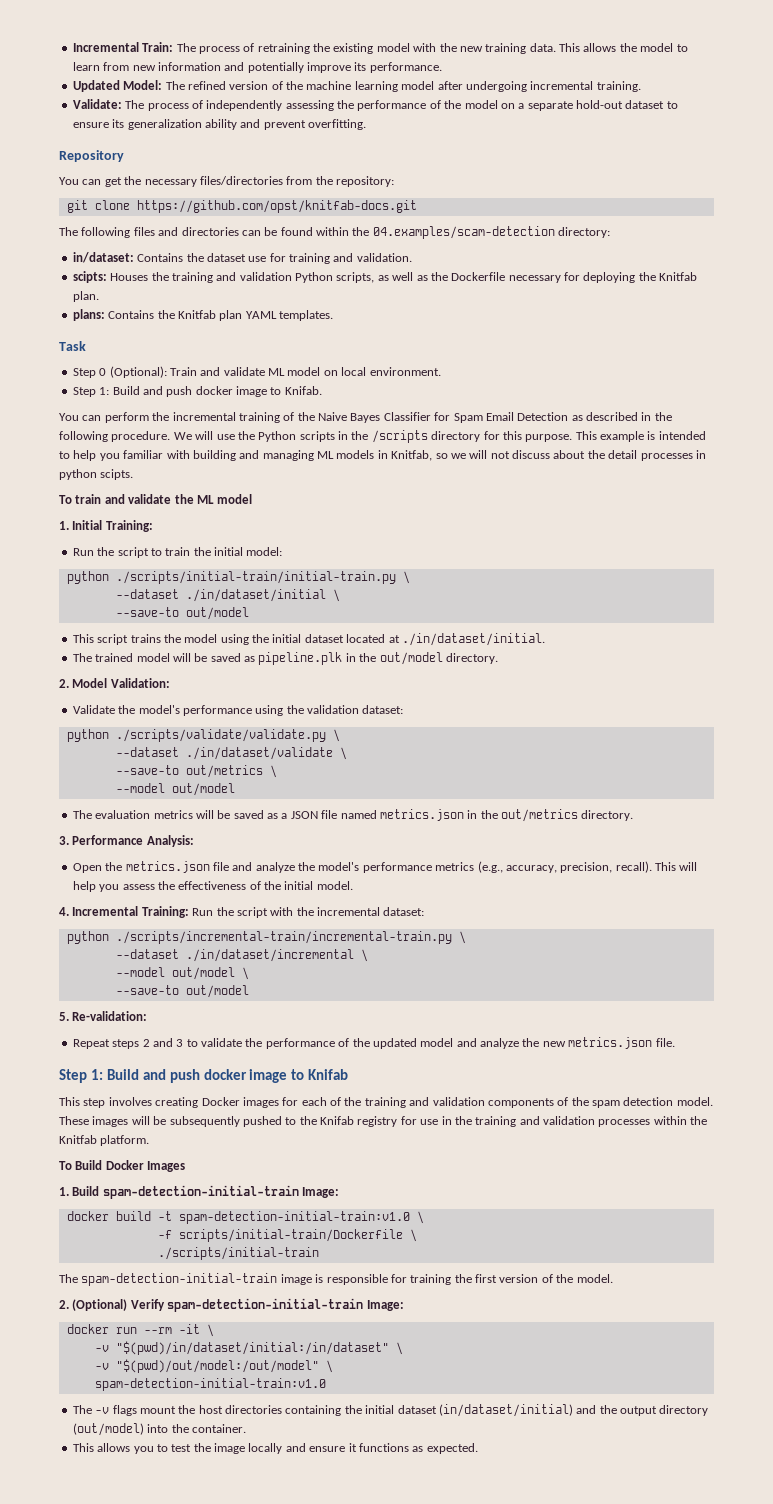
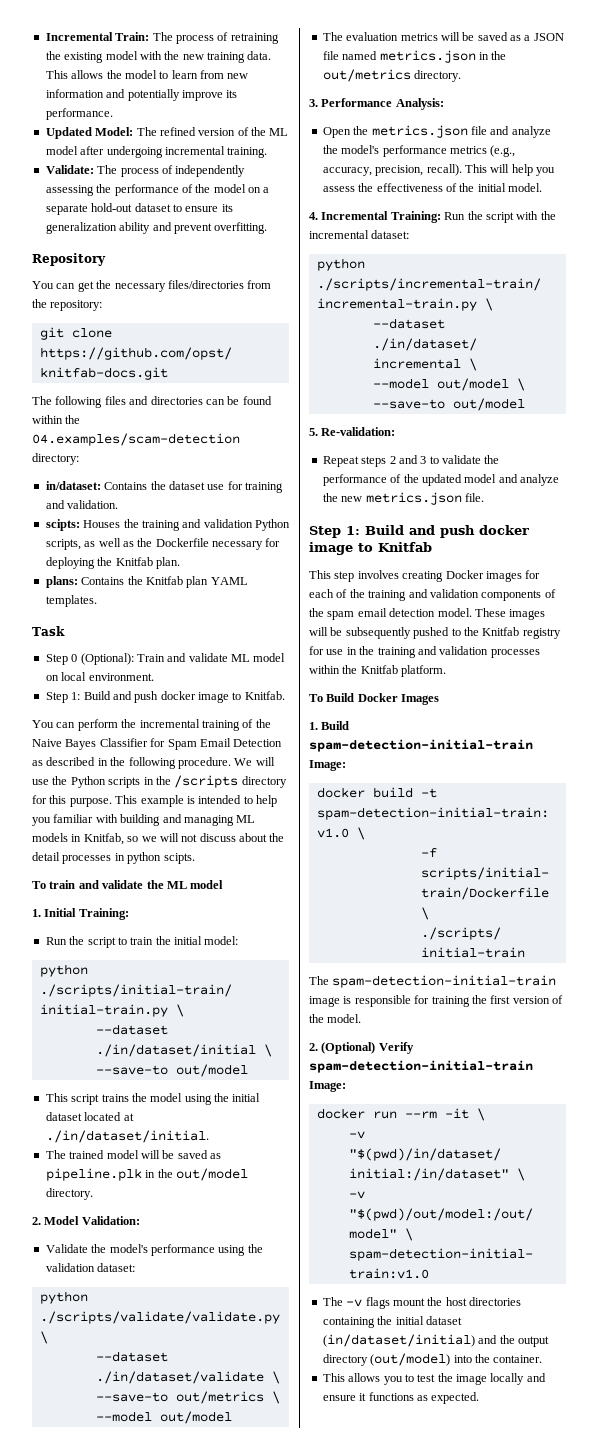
[306,81,398,92] machine learning -> [269,128,289,136] ML
[284,386,322,395] Knifab. -> [244,691,285,700] Knitfab.
[308,1069,349,1080] Knifab -> [378,542,432,552] Knitfab
(620, 1104) none -> [357,608,387,617] email
[320,1116,354,1125] Knifab -> [482,627,520,636] Knitfab

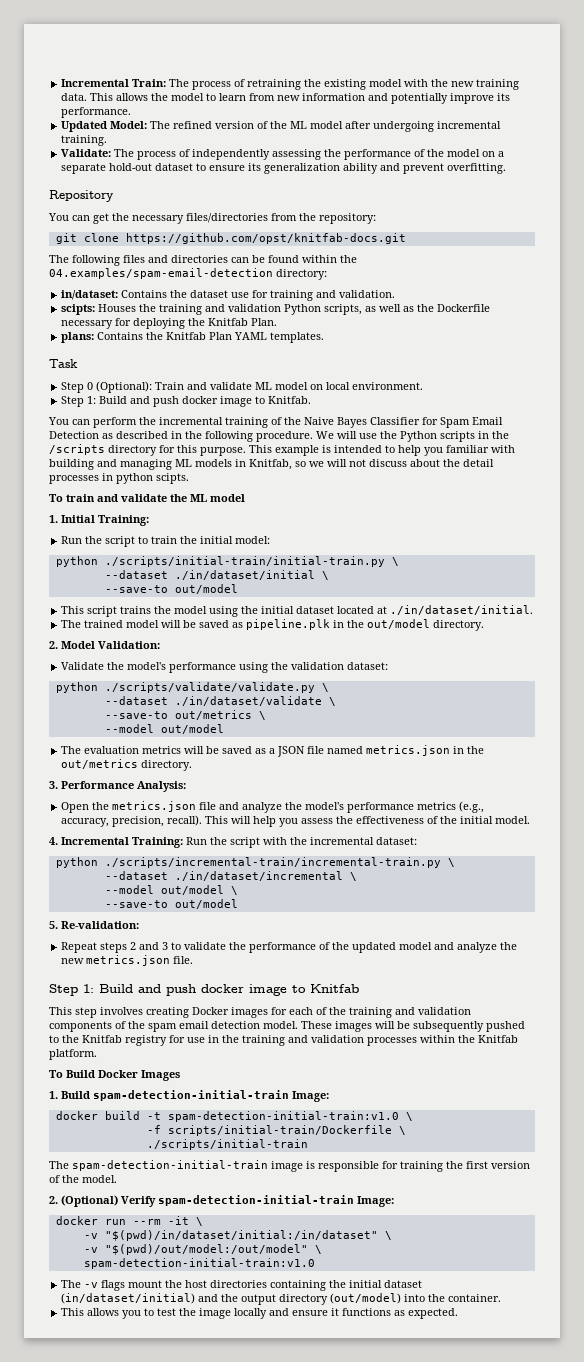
[32,433,240,446] 04.examples/scam-detection -> [49,268,273,279] 04.examples/spam-email-detection
[155,557,180,569] plan. -> [251,318,278,326] Plan.
[186,576,209,588] plan -> [209,332,233,340] Plan

